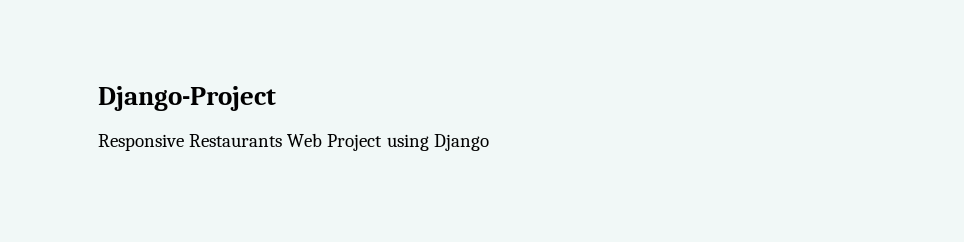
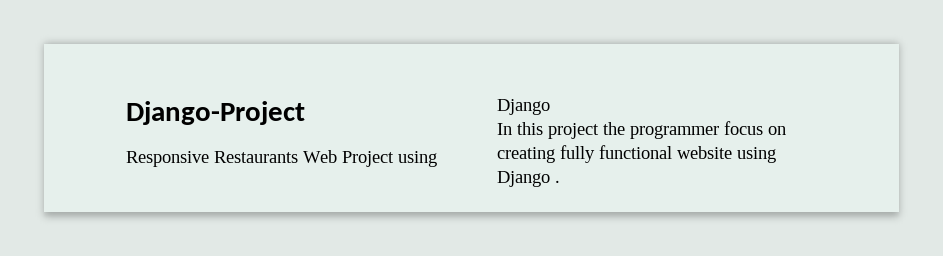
(489, 142) none -> [497,121,786,139] [497,145,776,163] [497,171,560,187] // In this project the programmer focus on creating fully functional website using Django .

